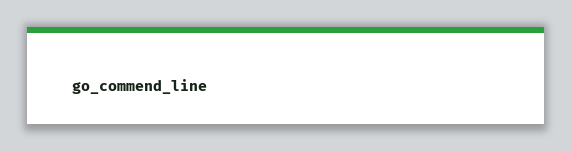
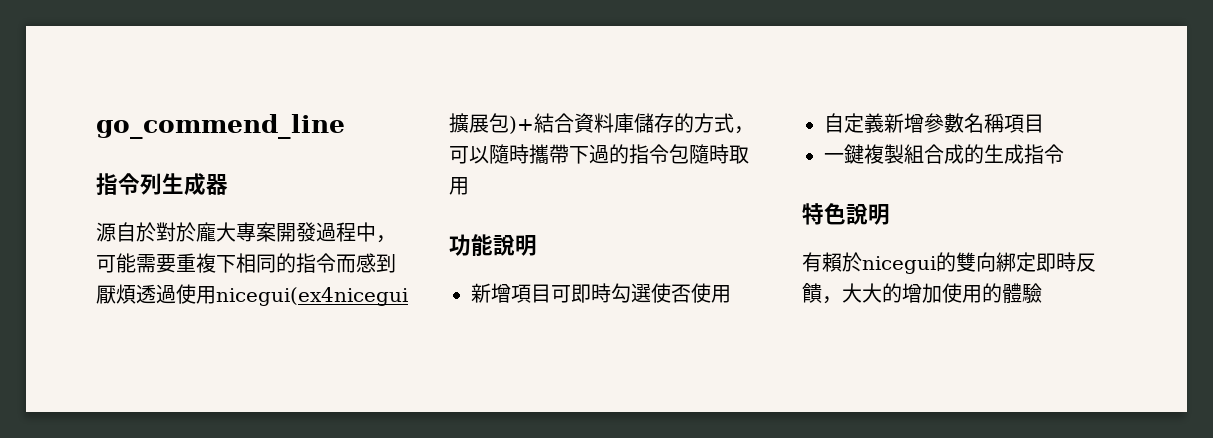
(207, 86) none -> [96,173,228,196] [96,222,396,243] [96,253,396,273] [96,284,408,306] [449,113,754,134] [449,144,749,164] [449,177,469,195] [449,234,537,256] [471,283,731,303] [824,113,1044,133] [824,144,1064,164] [802,203,890,225] [802,252,1096,274] [802,283,1042,304] // 指令列生成器 // 源自於對於龐大專案開發過程中，可能需要重複下相同的指令而感到厭煩透過使用nicegui(ex4nicegui擴展包)+結合資料庫儲存的方式，可以隨時攜帶下過的指令包隨時取用 // 功能說明 // 新增項目可即時勾選使否使用 // 自定義新增參數名稱項目 // 一鍵複製組合成的生成指令 // 特色說明 // 有賴於nicegui的雙向綁定即時反饋，大大的增加使用的體驗

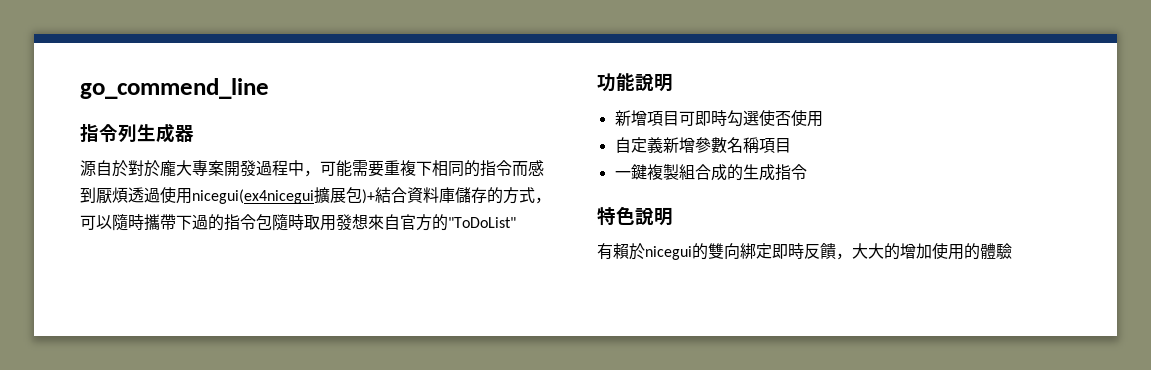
(469, 186) none -> [336,214,516,231] 發想來自官方的"ToDoList"

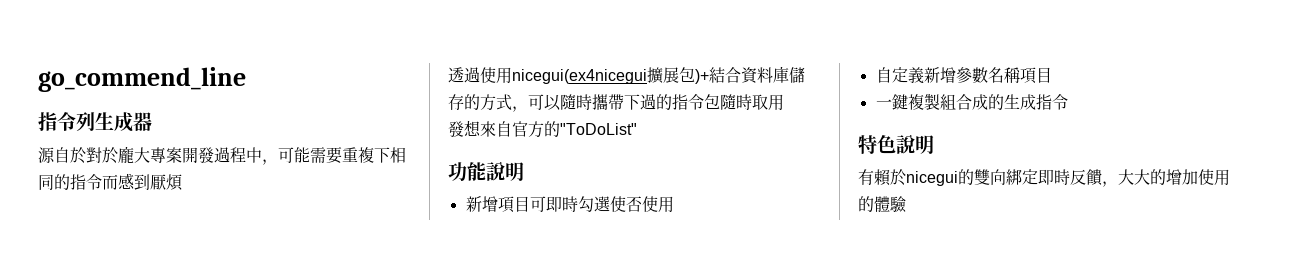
(128, 195) none -> (183, 182) //
(336, 223) none -> (784, 102) //

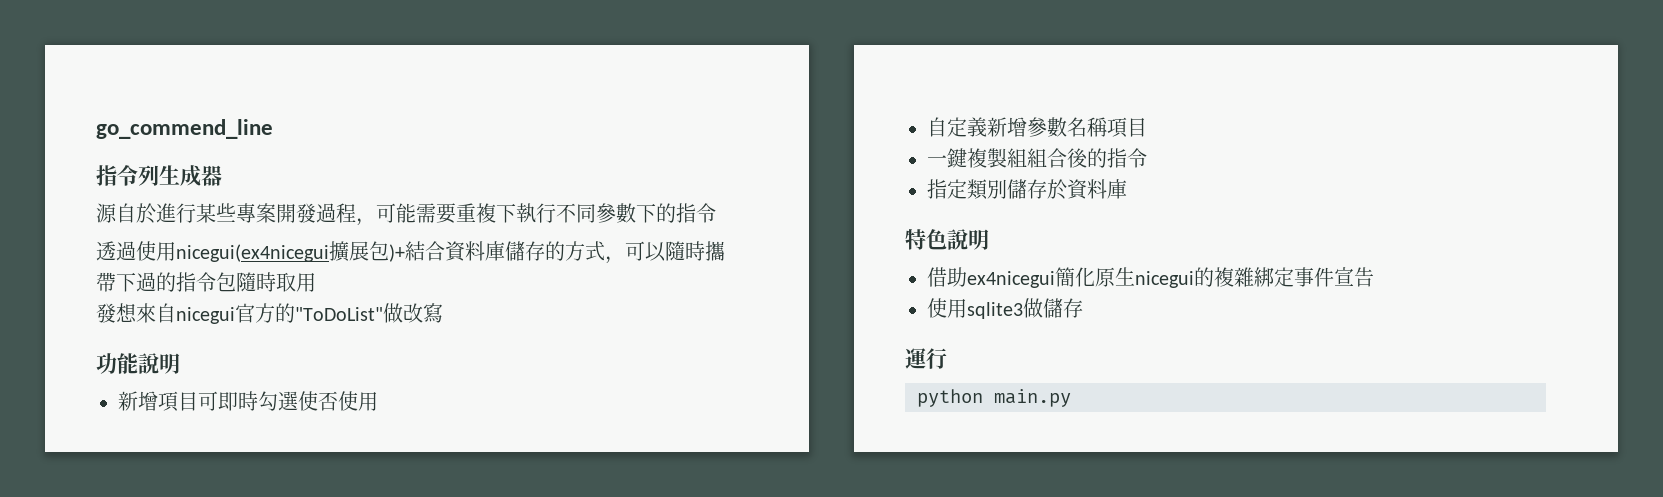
[86,146,150,164] 對於龐大 -> [156,203,236,223] 進行某些
[246,147,262,163] 中 -> (356, 213) none
[390,147,406,163] [38,173,183,191] 相同的指令而感到厭煩 -> [516,203,716,223] 執行不同參數下的指令
(512, 129) none -> [176,307,235,324] nicegui
(637, 129) none -> [383,303,443,323] 做改寫
[955,94,1068,110] [858,134,934,154] [858,169,1230,187] [858,196,907,213] 合成的生成指令 // 特色說明 // 有賴於nicegui的雙向綁定即時反饋，大大的增加使用的體驗 -> [1027,148,1147,168] [927,179,1127,200] [905,229,989,250] [927,267,1374,288] [927,298,1083,319] [905,348,947,369] [917,389,1071,407] 組合後的指令 // 指定類別儲存於資料庫 // 特色說明 // 借助ex4nicegui簡化原生nicegui的複雜綁定事件宣告 // 使用sqlite3做儲存 // 運行 // python main.py

